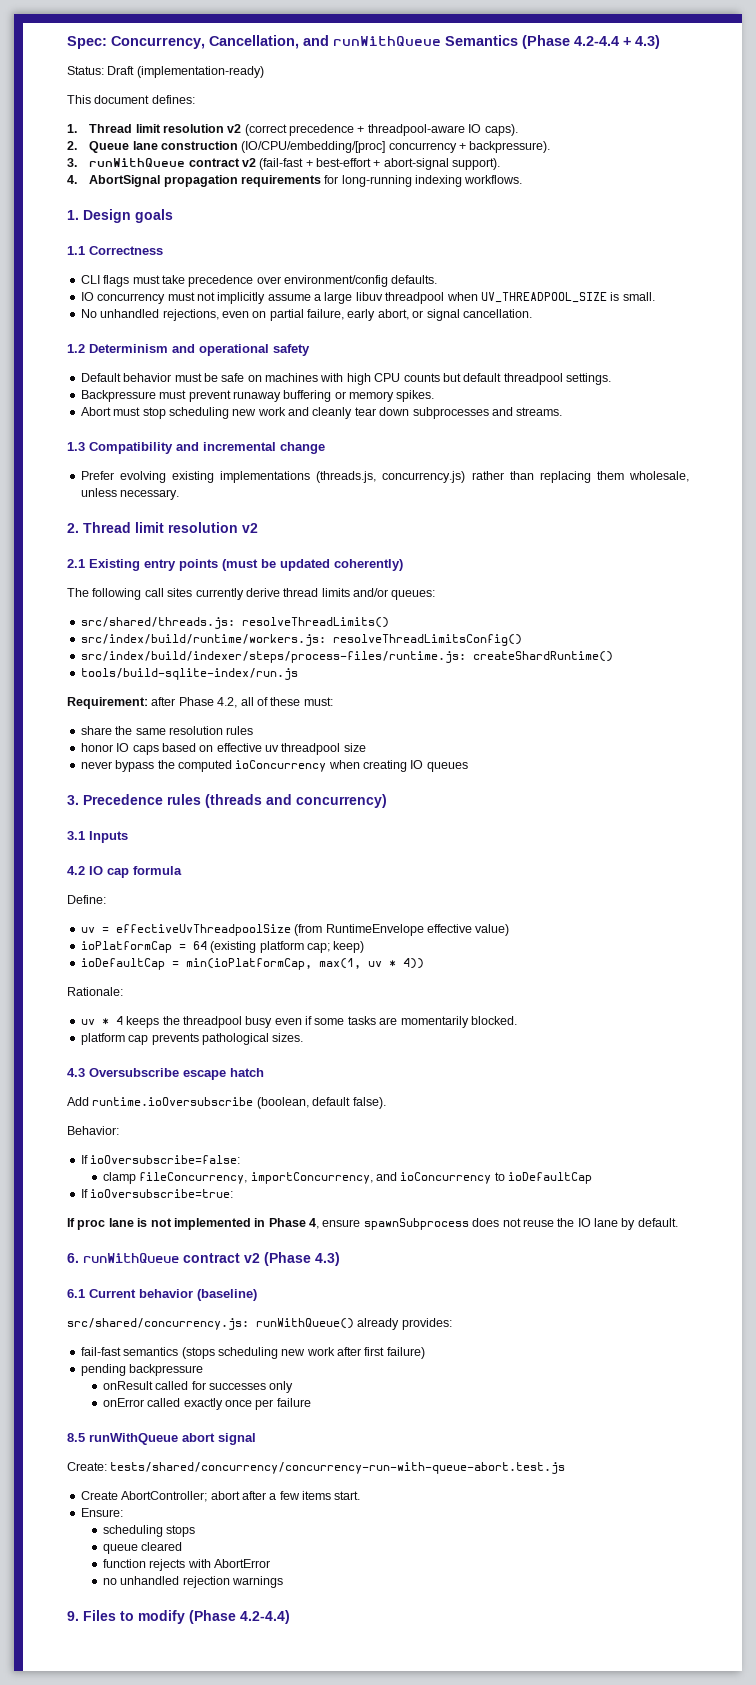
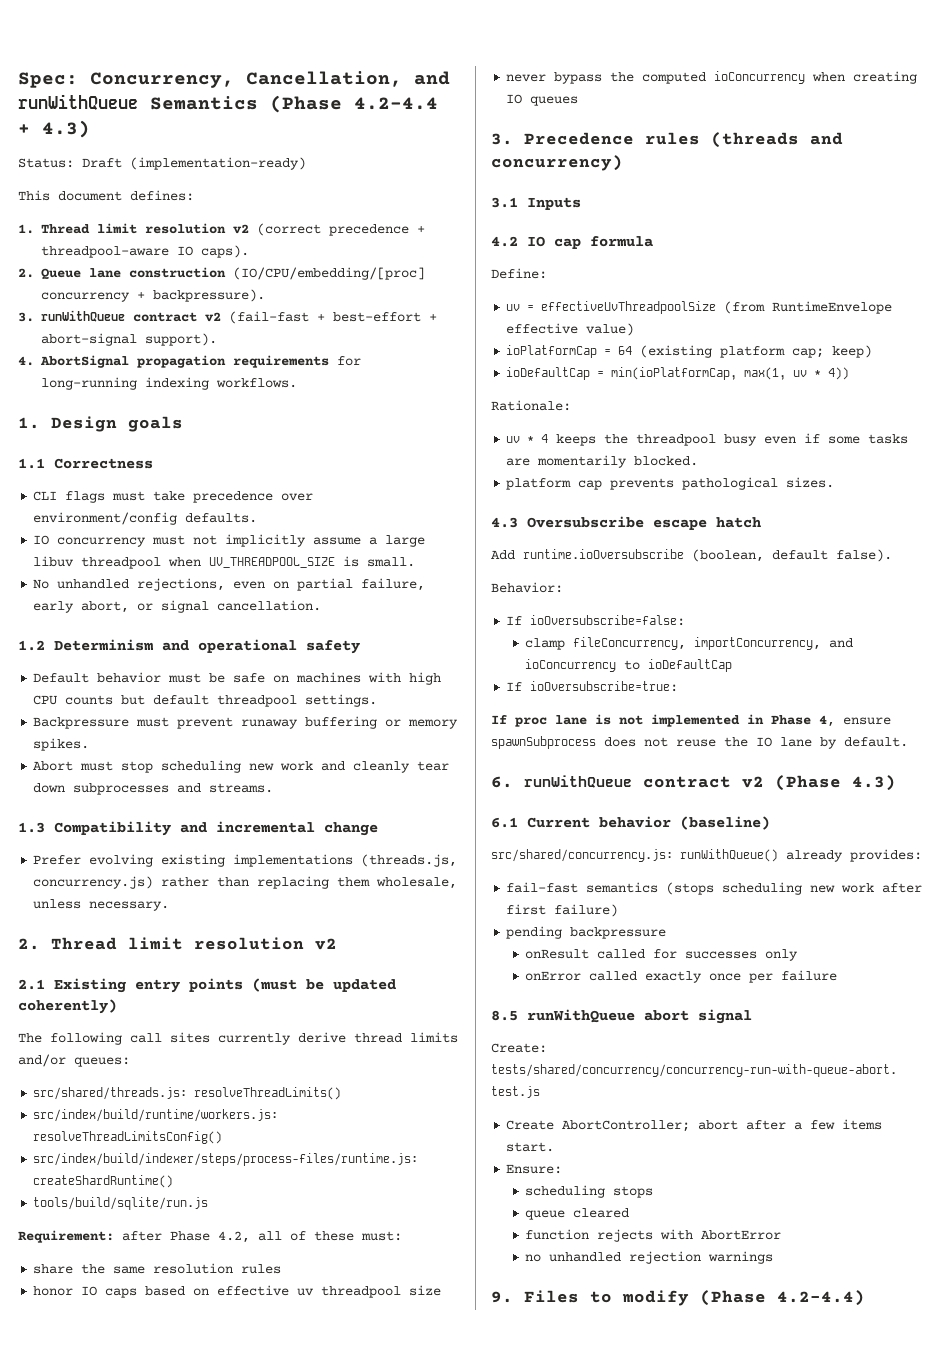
[80,668,298,680] tools/build-sqlite-index/run.js -> [33,1197,209,1210] tools/build/sqlite/run.js

